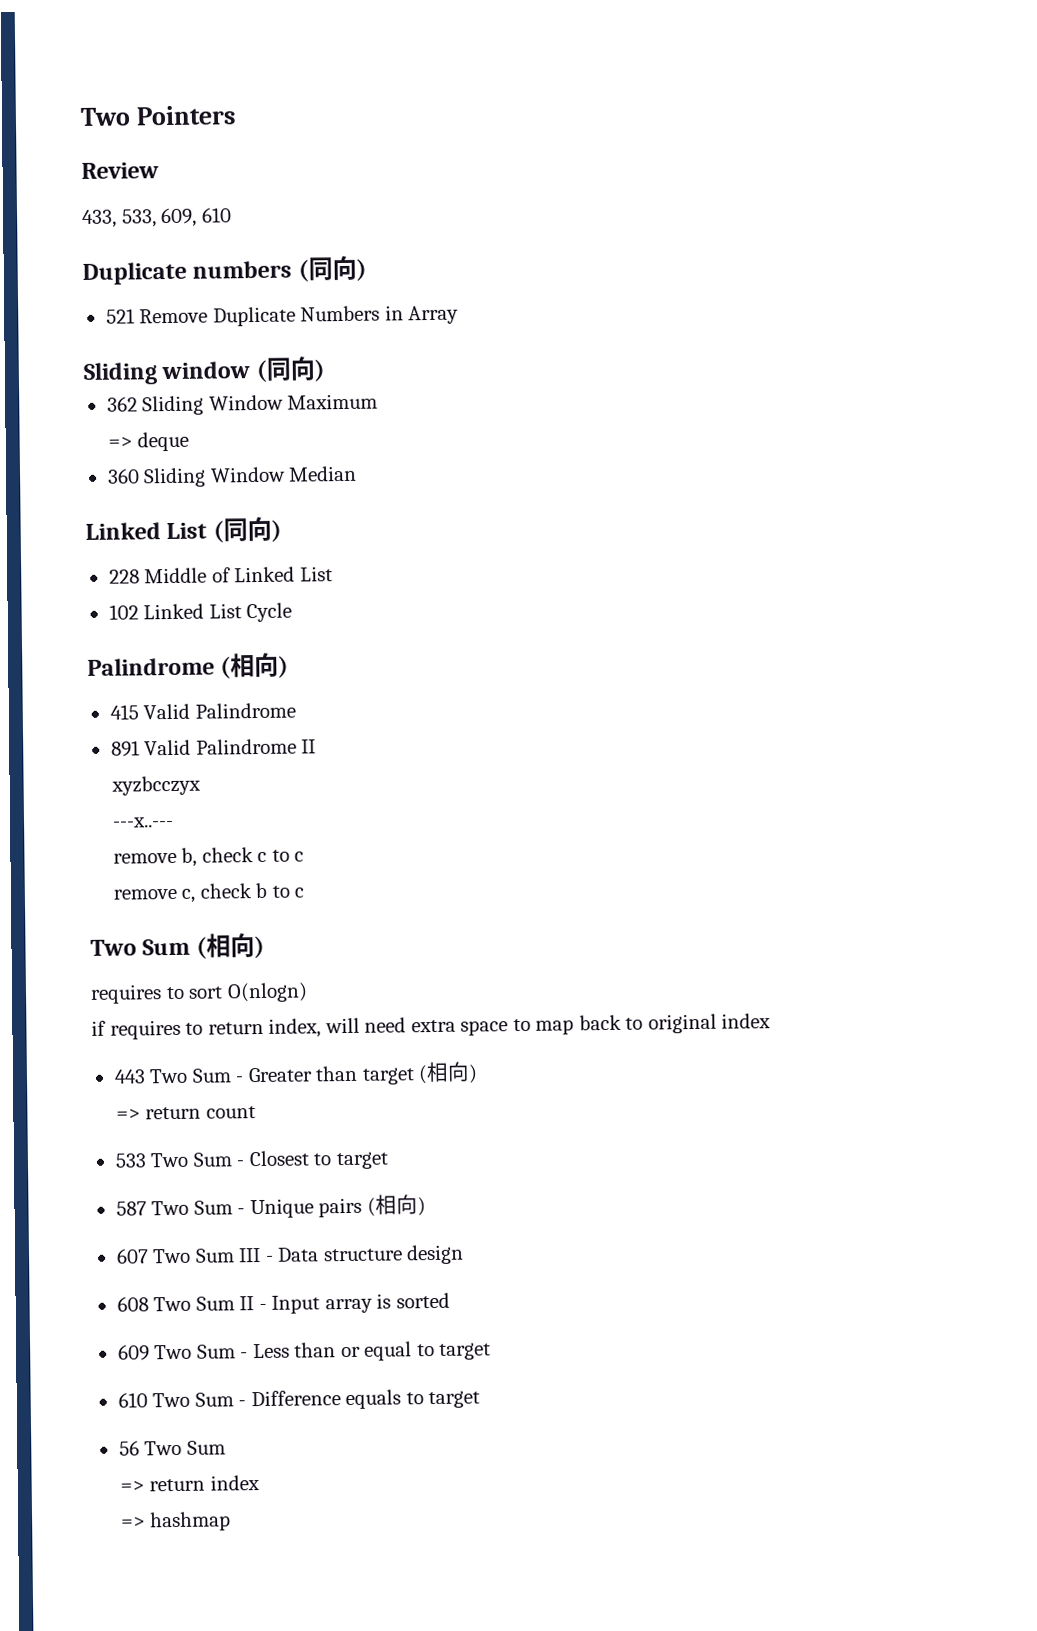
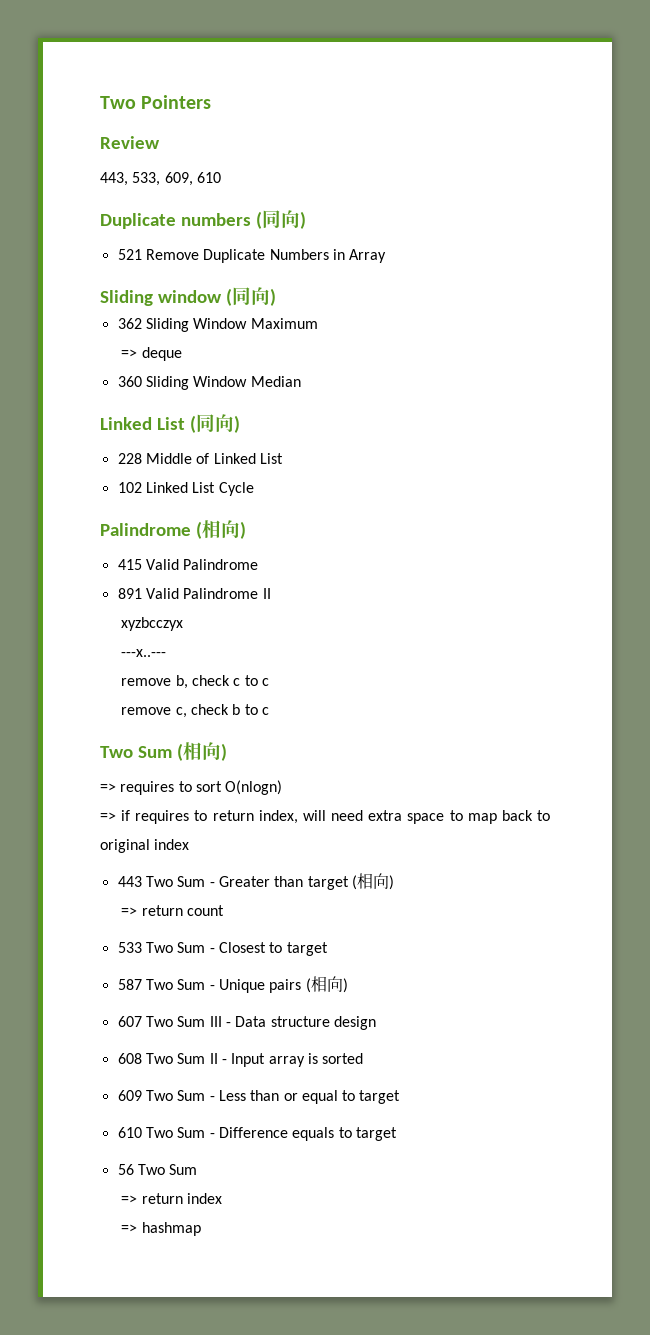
[81,209,117,228] 433, -> [100,172,128,186] 443,
(265, 947) none -> [100,783,116,792] =>
(308, 992) none -> [100,812,116,821] =>

